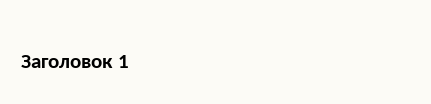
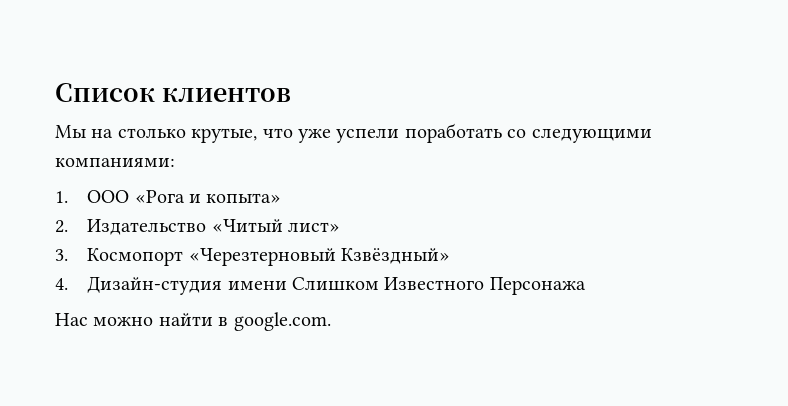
[21,55,129,68] Заголовок 1 -> [55,83,291,102] [55,123,652,143] [55,158,175,167] [55,190,282,203] [55,219,340,235] [55,248,450,266] [55,276,586,295] [55,312,331,331] Список клиентов // Мы на столько крутые, что уже успели поработать со следующими компаниями: // 1. ООО «Рога и копыта» // 2. Издательство «Читый лист» // 3. Космопорт «Черезтерновый Кзвёздный» // 4. Дизайн-студия имени Слишком Известного Персонажа // Нас можно найти в google.com.

